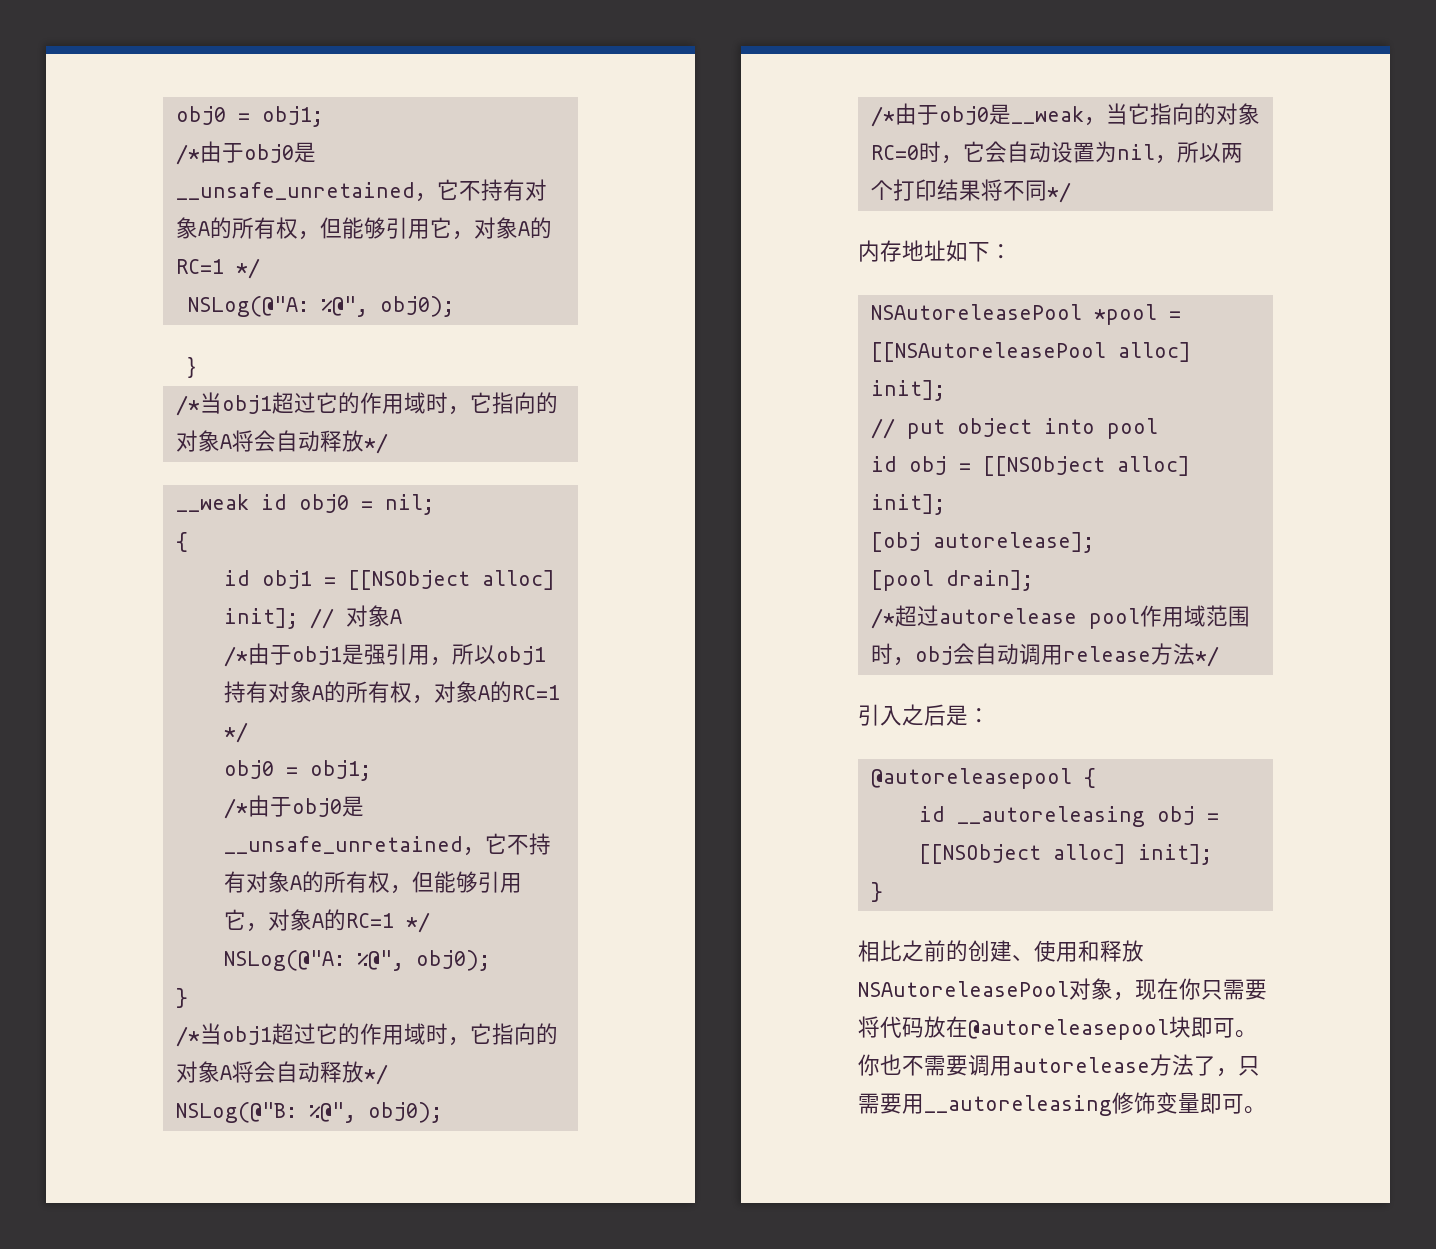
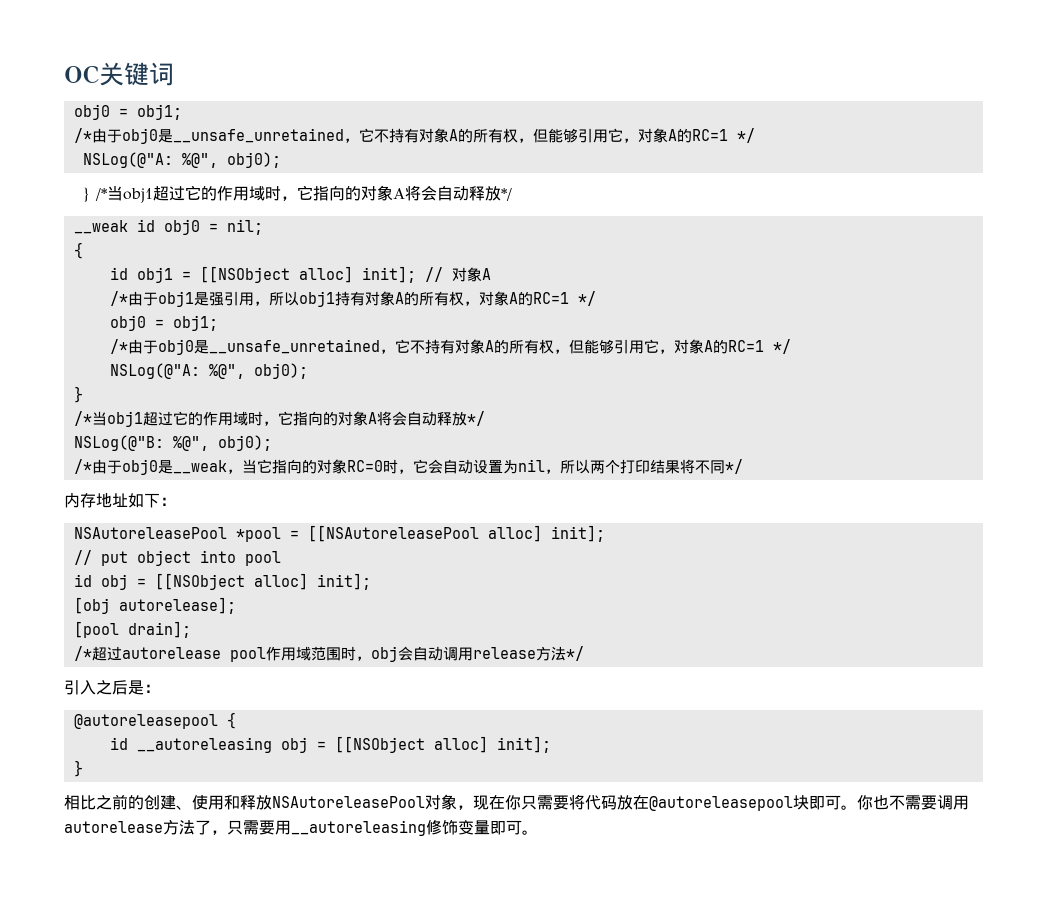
(175, 115) none -> [64,62,174,86] OC关键词 //
(196, 367) // -> (91, 194) none

